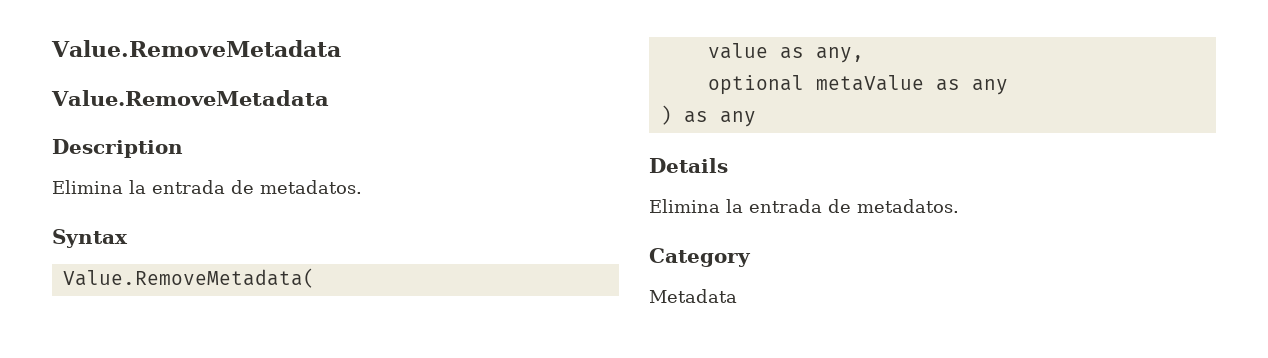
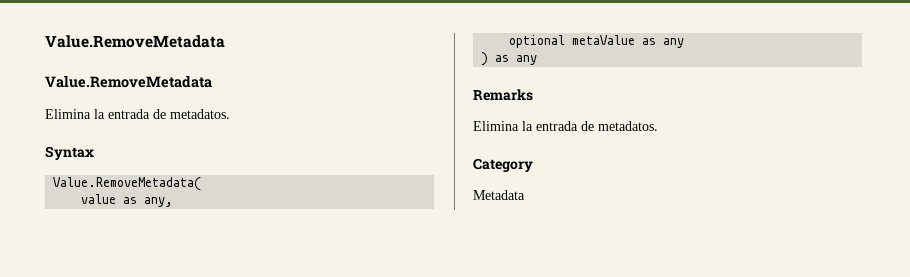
[52,139,183,158] // Description -> (212, 81) none
[649,158,728,173] Details -> [473,89,533,101] Remarks

